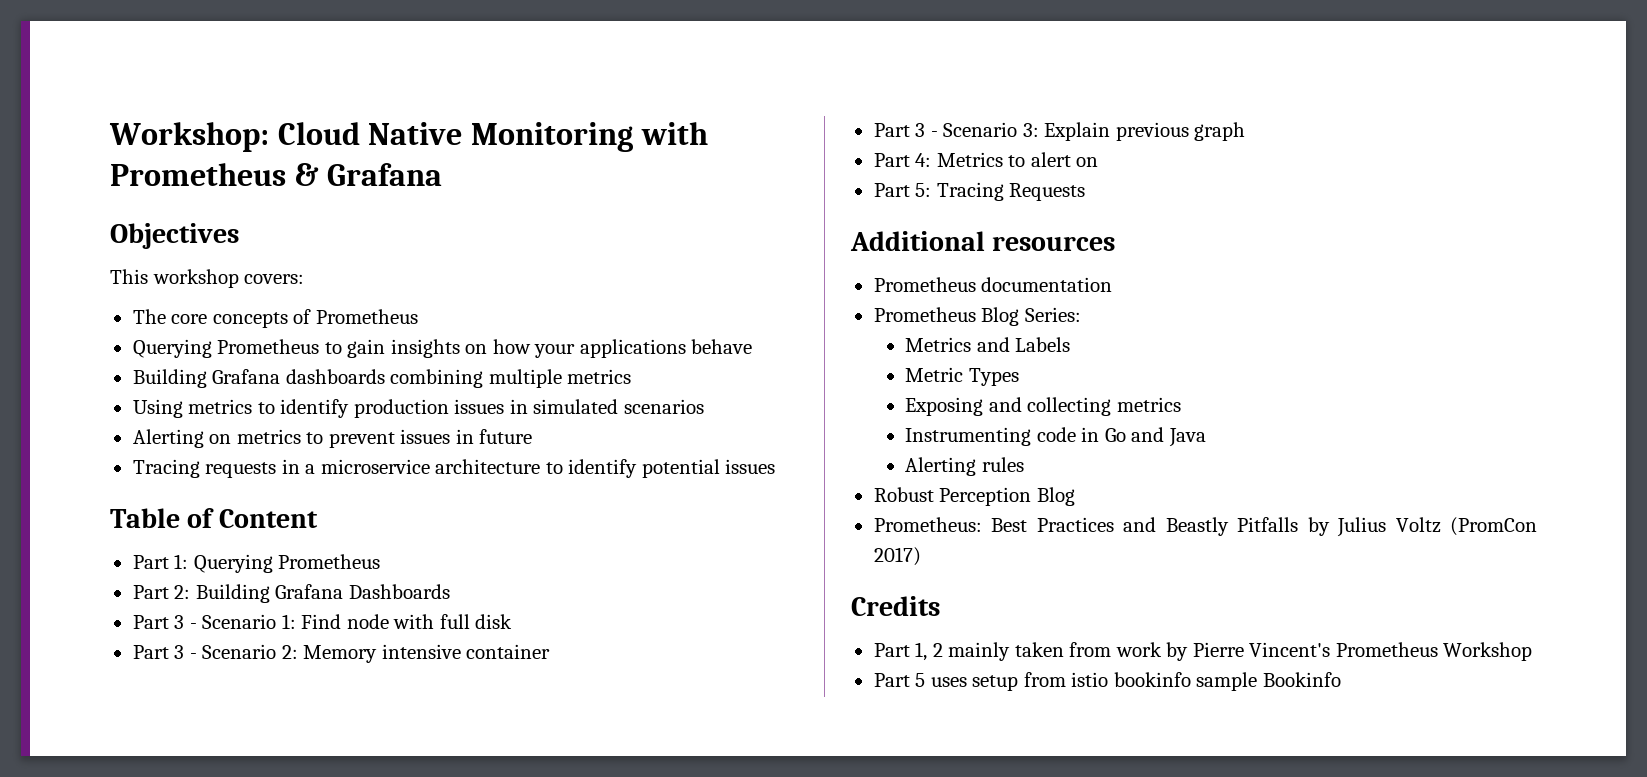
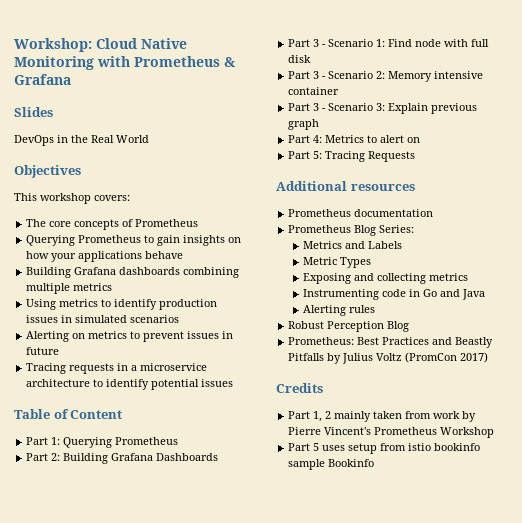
(443, 174) none -> [14,107,53,117] [14,135,149,146] // Slides // DevOps in the Real World

